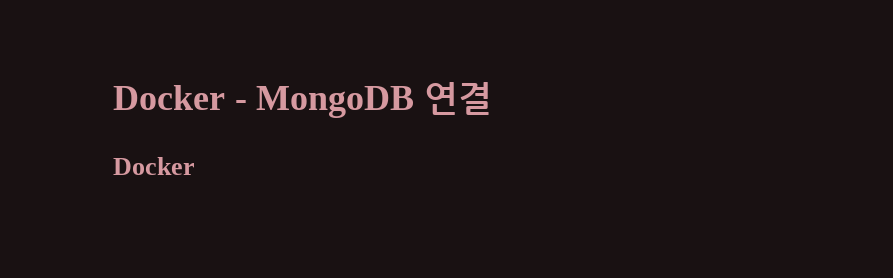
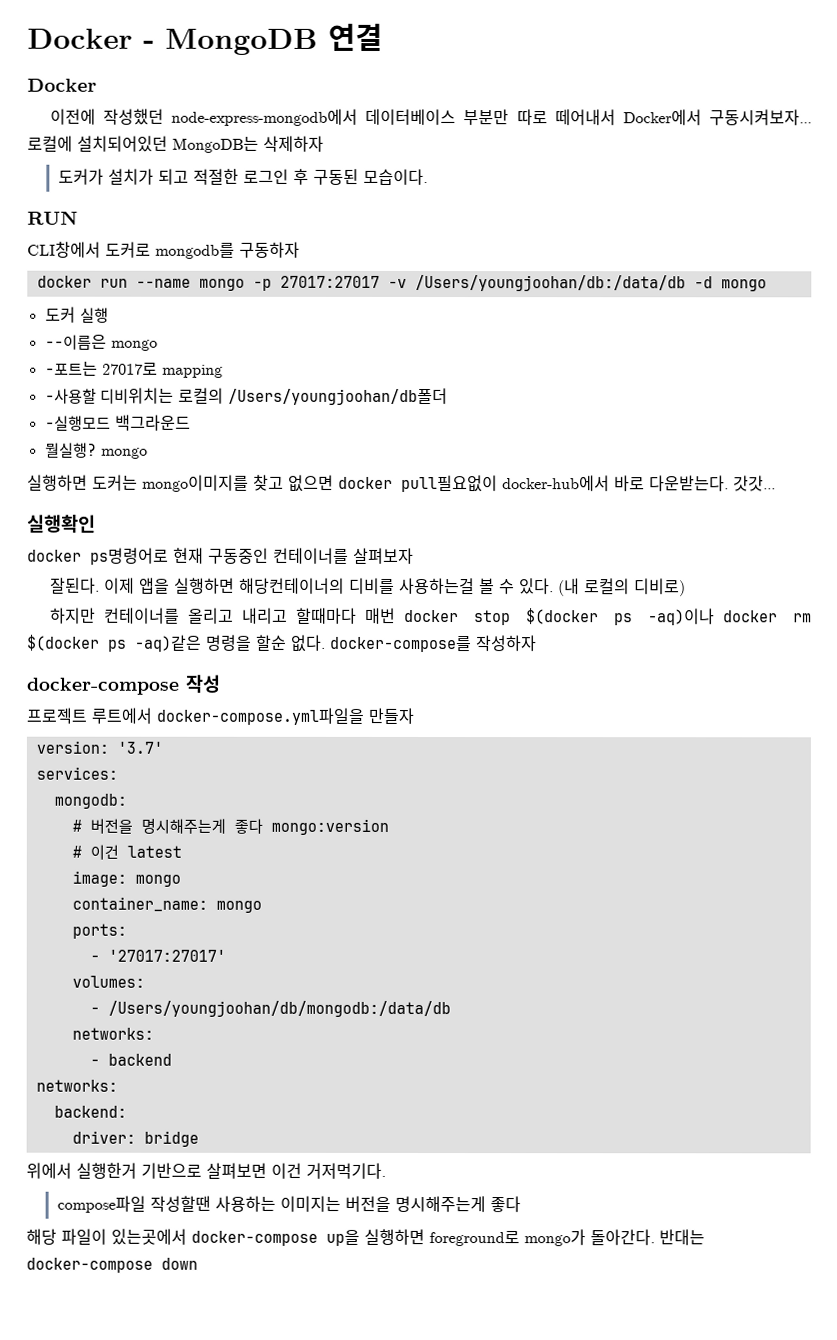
(195, 166) none -> [49,108,812,126] [27,135,324,153] [57,168,428,186] [27,211,78,225] [27,241,300,259] [36,274,767,292] [44,306,109,323] [44,333,158,351] [44,360,223,378] [44,387,448,406] [44,414,191,431] [44,442,148,459] [27,474,776,493] [27,514,96,533] [27,547,414,565] [49,577,686,597] [49,607,812,626] [27,634,537,653] [26,674,220,695] [26,707,414,725] [35,740,163,754] [35,766,118,780] [53,793,127,809] [71,818,389,835] [71,844,182,860] [71,870,181,887] [71,896,262,913] [71,923,127,939] [89,949,226,962] [71,975,145,988] [89,1000,451,1018] [71,1027,154,1040] [89,1053,172,1066] [35,1079,118,1092] [53,1105,127,1118] [71,1130,199,1147] [26,1162,386,1179] [56,1195,521,1213] [26,1228,705,1247] [26,1257,198,1273] // 이전에 작성했던 node-express-mongodb에서 데이터베이스 부분만 따로 떼어내서 Docker에서 구동시켜보자... 로컬에 설치되어있던 MongoDB는 삭제하자 // 도커가 설치가 되고 적절한 로그인 후 구동된 모습이다. // RUN // CLI창에서 도커로 mongodb를 구동하자 // docker run --name mongo -p 27017:27017 -v /Users/youngjoohan/db:/data/db -d mongo // 도커 실행 // --이름은 mongo // -포트는 27017로 mapping // -사용할 디비위치는 로컬의 /Users/youngjoohan/db폴더 // -실행모드 백그라운드 // 뭘실행? mongo // 실행하면 도커는 mongo이미지를 찾고 없으면 docker pull필요없이 docker-hub에서 바로 다운받는다. 갓갓... // 실행확인 // docker ps명령어로 현재 구동중인 컨테이너를 살펴보자 // 잘된다. 이제 앱을 실행하면 해당컨테이너의 디비를 사용하는걸 볼 수 있다. (내 로컬의 디비로) // 하지만 컨테이너를 올리고 내리고 할때마다 매번 docker stop $(docker ps -aq)이나 docker rm $(docker ps -aq)같은 명령을 할순 없다. docker-compose를 작성하자 // docker-compose 작성 // 프로젝트 루트에서 docker-compose.yml파일을 만들자 // version: '3.7' // services: // mongodb: // # 버전을 명시해주는게 좋다 mongo:version // # 이건 latest // image: mongo // container_name: mongo // ports: // - '27017:27017' // volumes: // - /Users/youngjoohan/db/mongodb:/data/db // networks: // - backend // networks: // backend: // driver: bridge // 위에서 실행한거 기반으로 살펴보면 이건 거저먹기다. // compose파일 작성할땐 사용하는 이미지는 버전을 명시해주는게 좋다 // 해당 파일이 있는곳에서 docker-compose up을 실행하면 foreground로 mongo가 돌아간다. 반대는 docker-compose down

